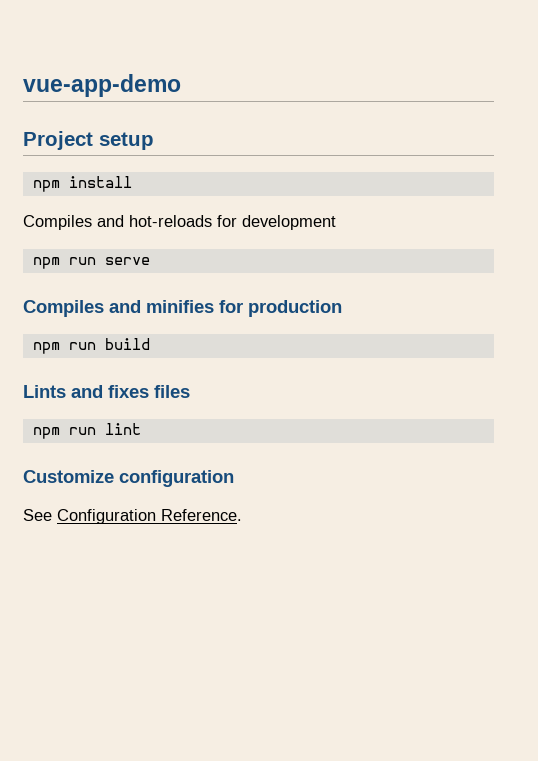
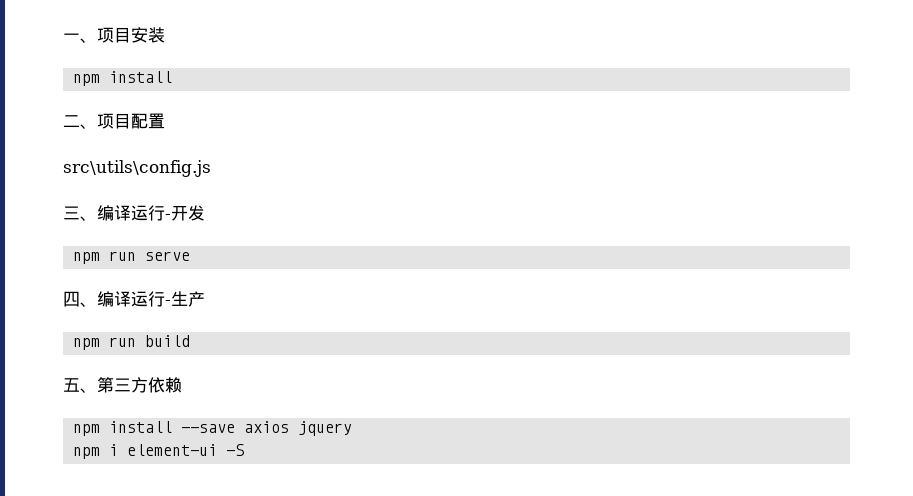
[23,74,181,97] [23,131,154,150] vue-app-demo // Project setup -> [63,27,165,43] 一、项目安装
[23,215,336,230] [32,257,150,269] [23,300,342,317] [32,338,150,354] [23,385,190,398] [32,423,141,439] [23,470,234,487] [23,509,242,524] Compiles and hot-reloads for development // npm run serve // Compiles and minifies for production // npm run build // Lints and fixes files // npm run lint // Customize configuration // See Configuration Reference. -> [63,113,165,129] [63,160,211,177] [63,205,205,221] [73,251,191,264] [63,291,205,307] [73,335,191,350] [63,377,182,393] [73,421,353,436] [73,444,245,459] 二、项目配置 // src\utils\config.js // 三、编译运行-开发 // npm run serve // 四、编译运行-生产 // npm run build // 五、第三方依赖 // npm install --save axios jquery // npm i element-ui -S

